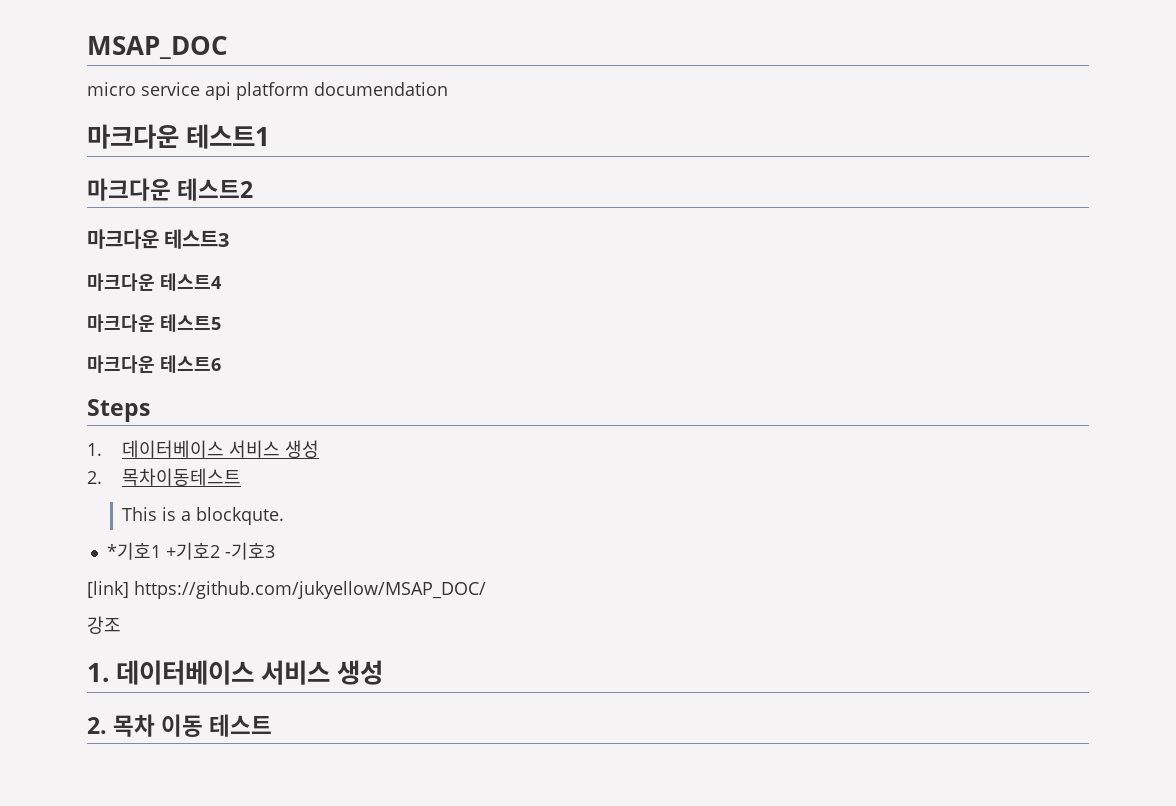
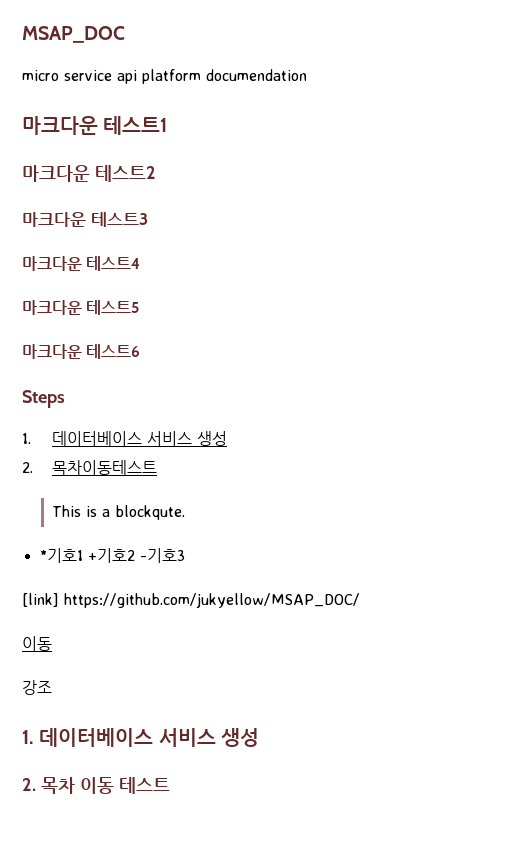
(486, 590) none -> [22,636,52,651] // 이동

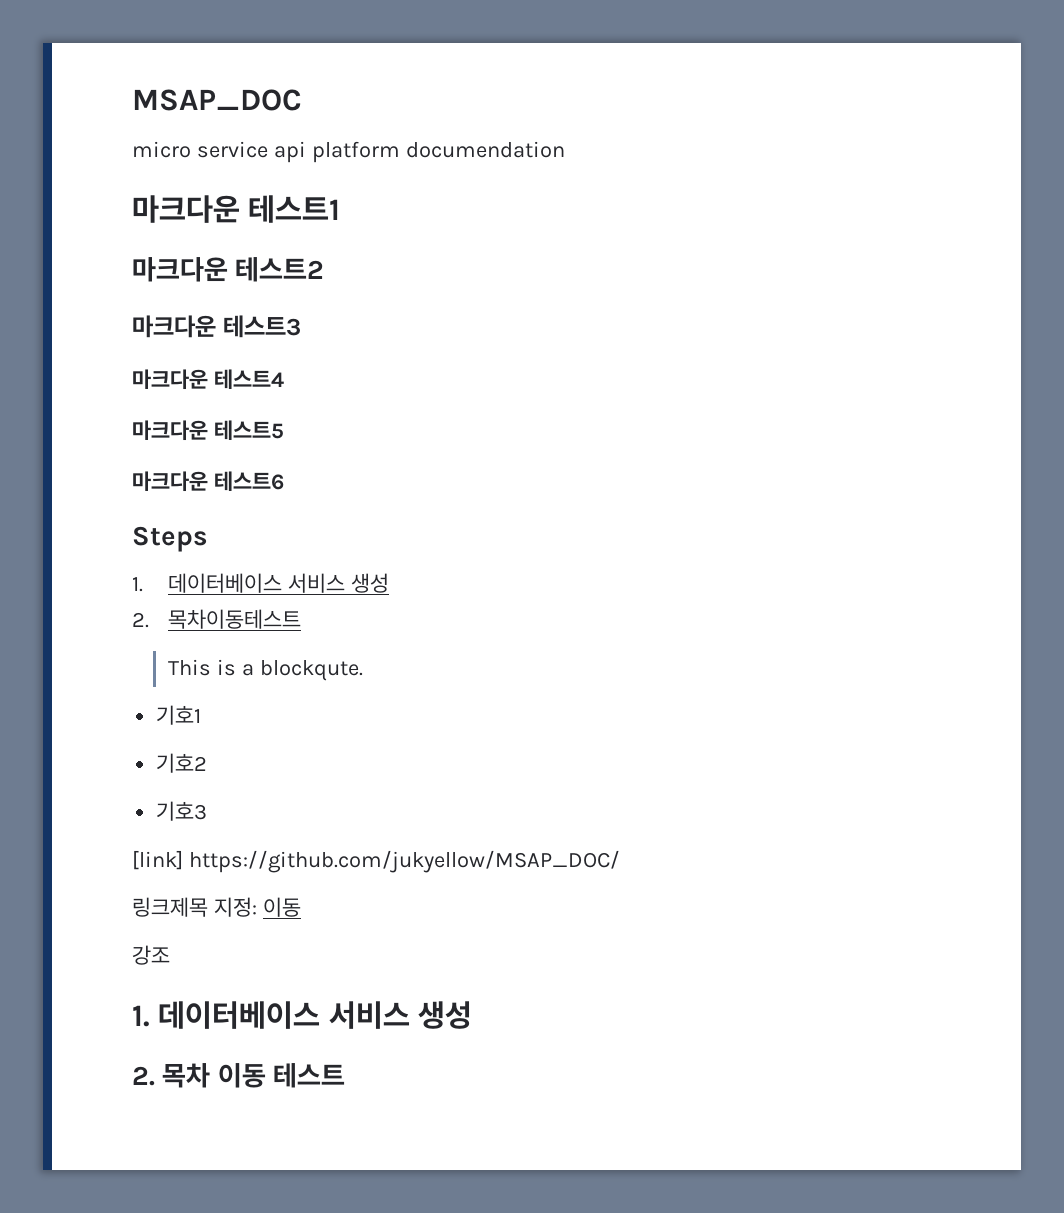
[39,548,185,563] *기호1 +기호2 -기호3 -> [156,705,202,725] [156,753,208,773] [156,801,208,821] 기호1 // 기호2 // 기호3
(360, 600) none -> [132,897,257,917] 링크제목 지정:

